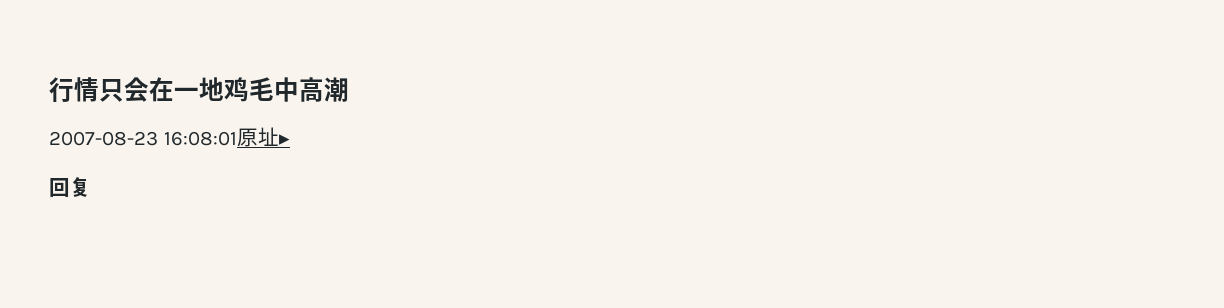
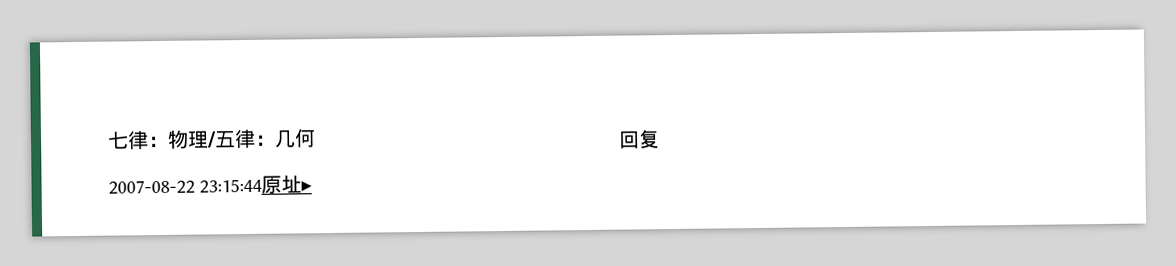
[49,77,349,103] [49,131,237,146] 行情只会在一地鸡毛中高潮 // 2007-08-23 16:08:01 -> [107,128,316,150] [108,178,263,195] 七律：物理/五律：几何 // 2007-08-22 23:15:44

